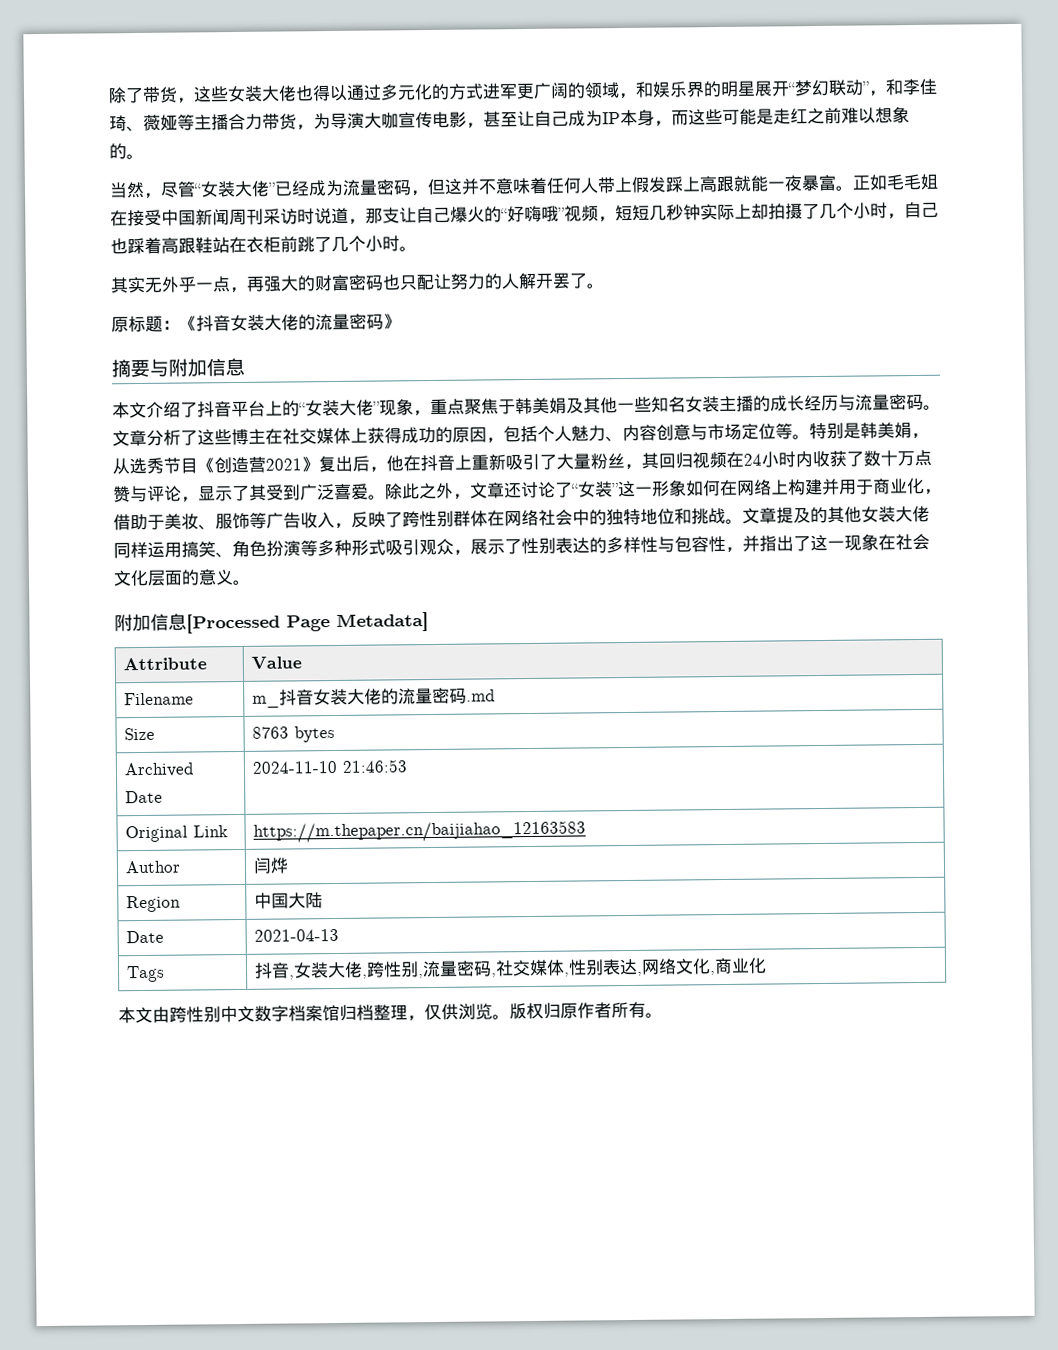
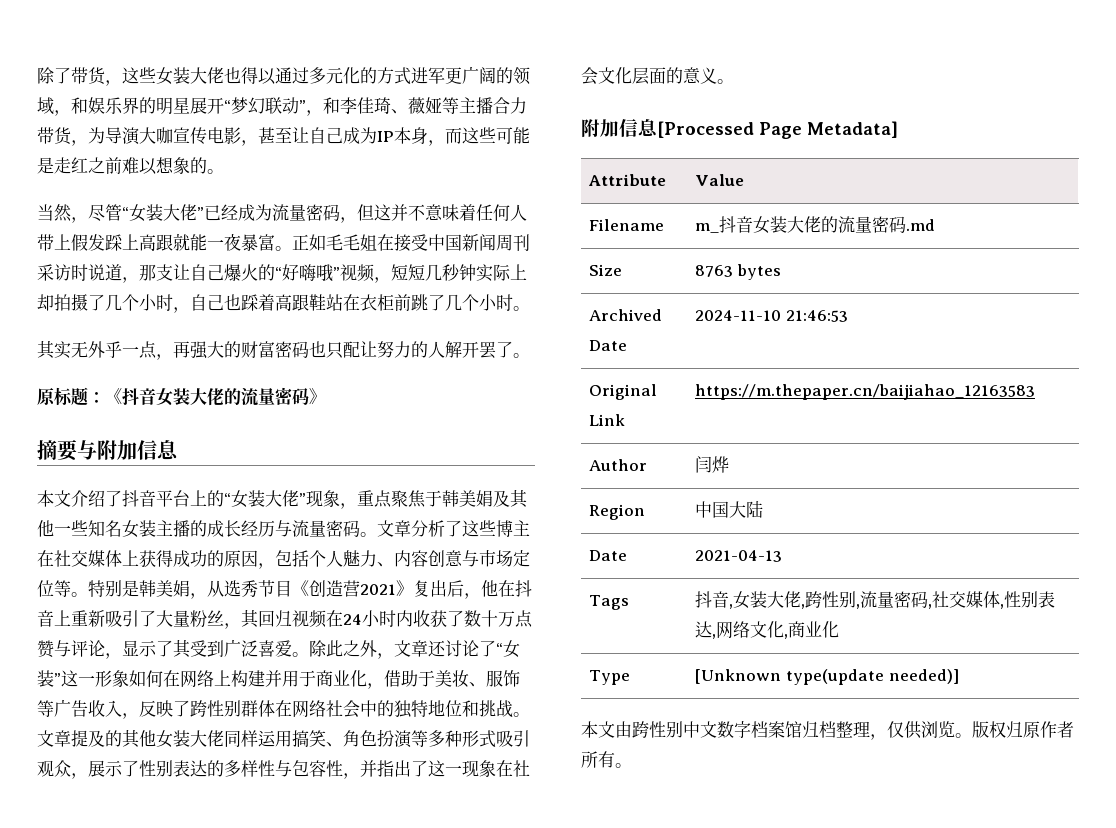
(768, 965) none -> [589,670,631,685] [695,669,959,685] // Type | [Unknown type(update needed)]

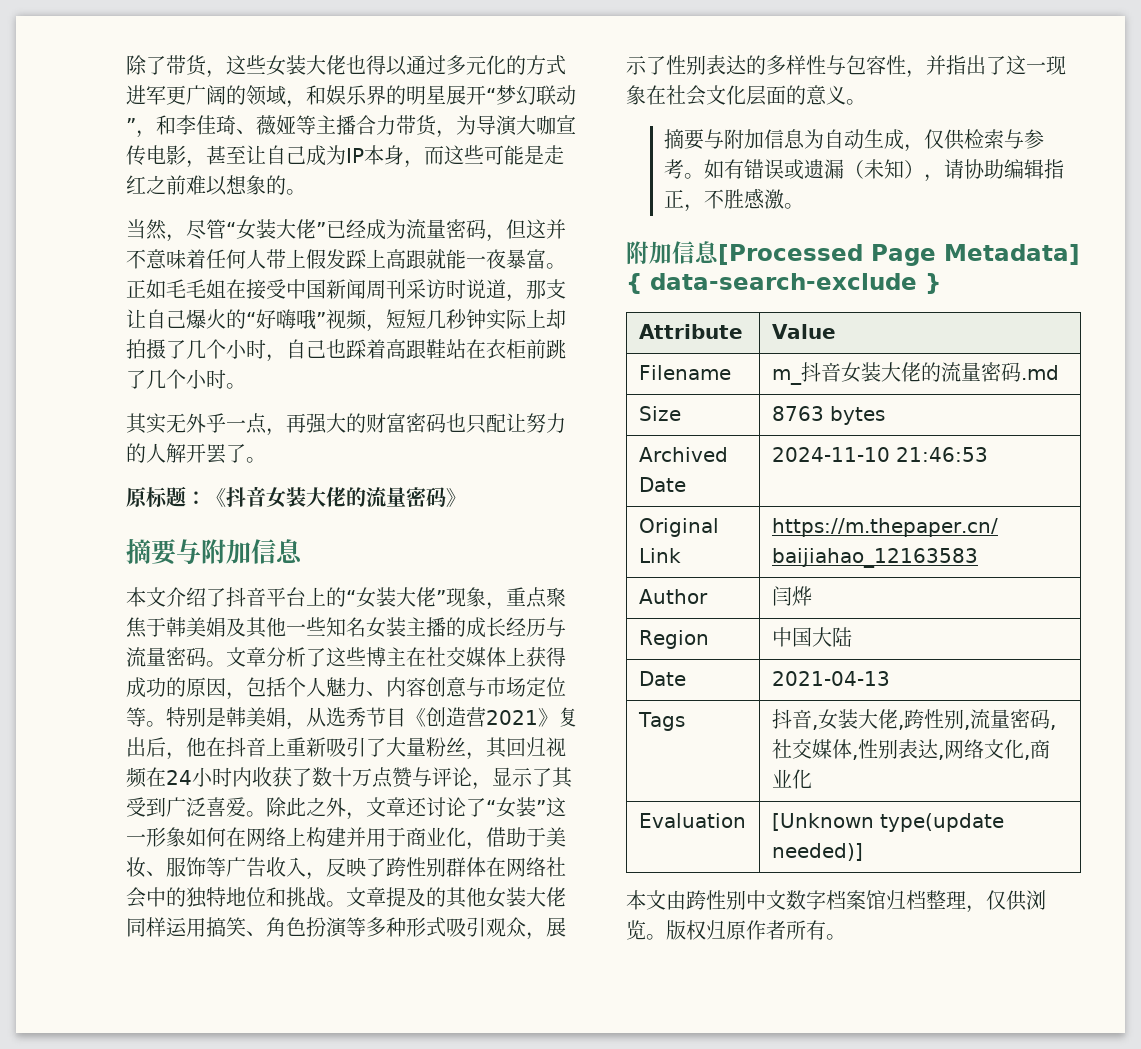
(734, 81) none -> [663,129,1044,152] [663,159,1064,182] [663,188,804,212] // 摘要与附加信息为自动生成，仅供检索与参考。如有错误或遗漏（未知），请协助编辑指正，不胜感激。
(898, 129) none -> [626,273,941,294] { data-search-exclude }
[589,670,631,685] Type -> [638,813,746,828] Evaluation

